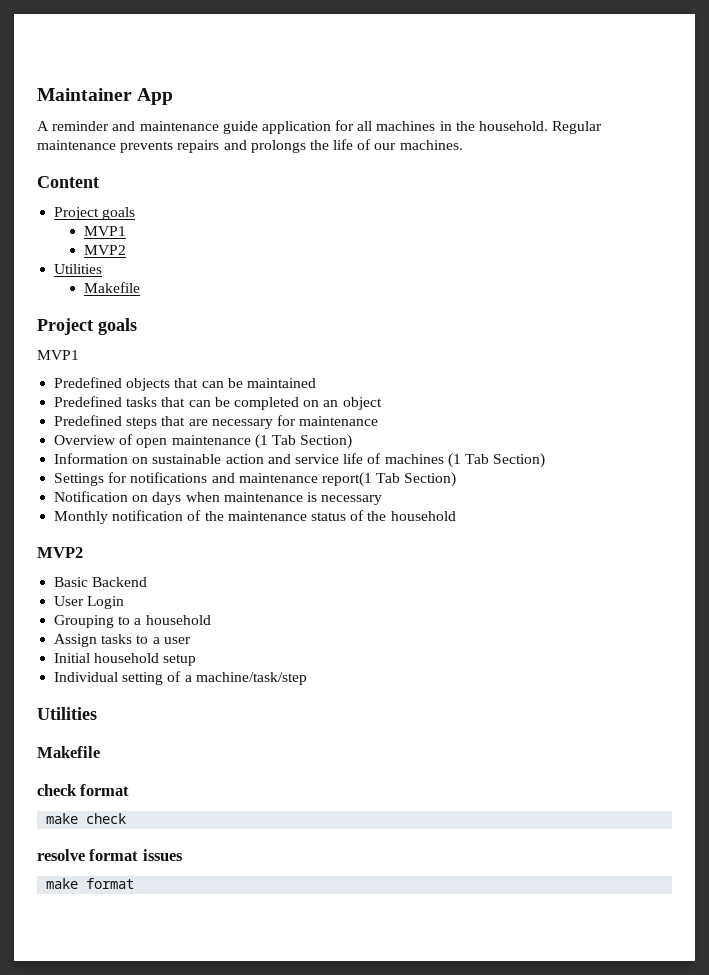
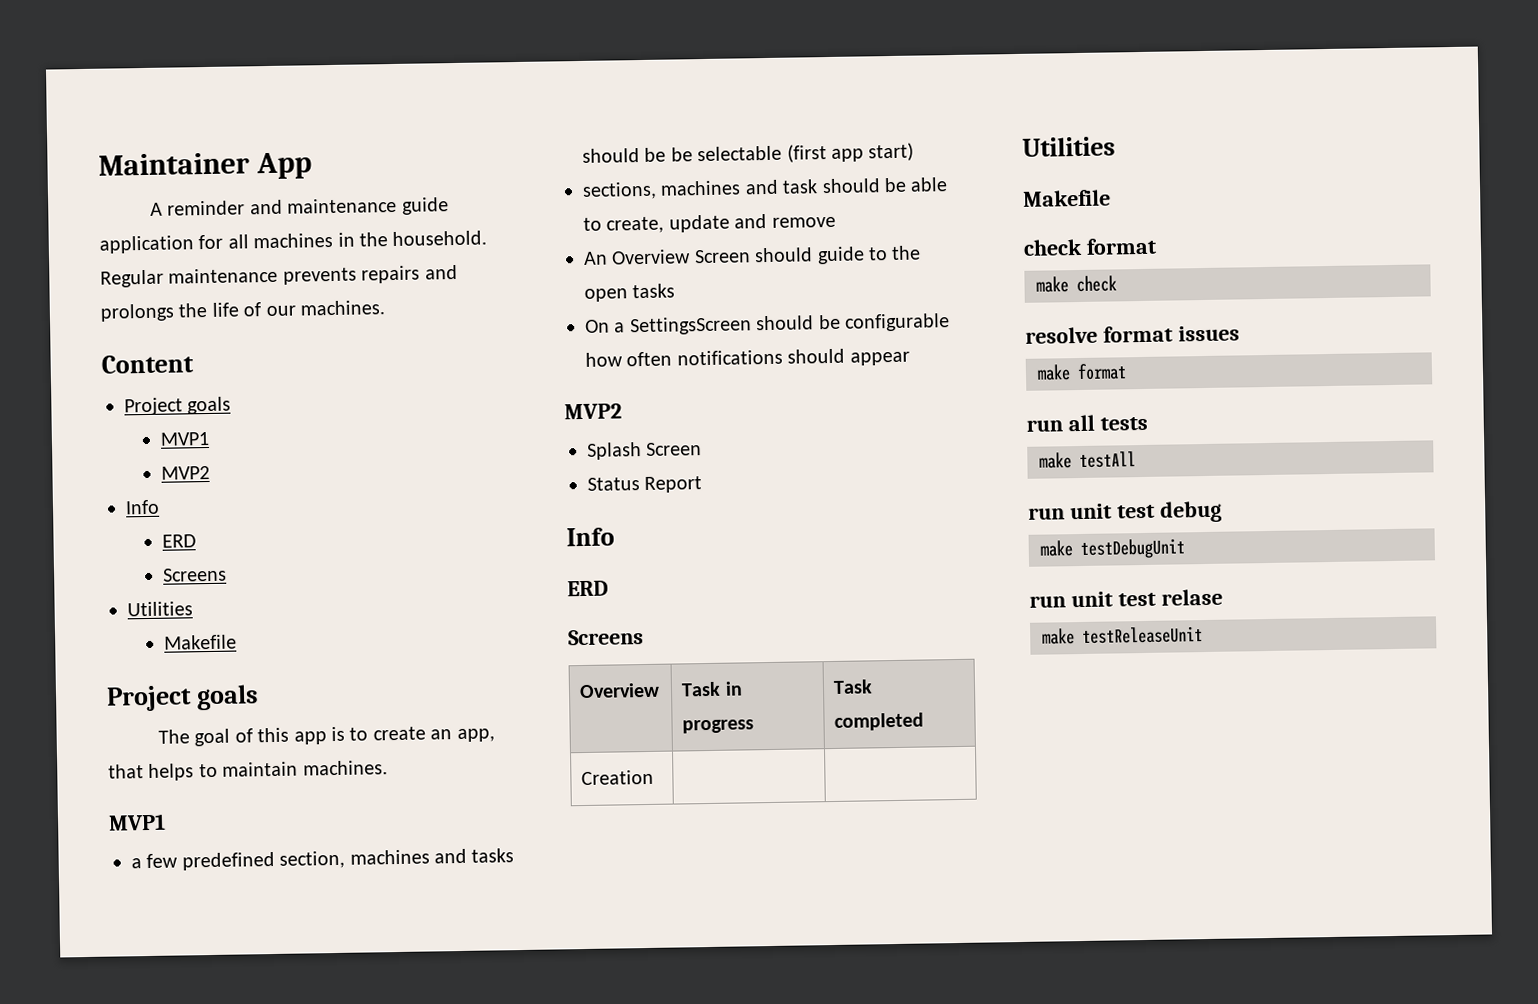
(127, 250) none -> [125,499,160,515] [162,534,197,548] [162,567,228,582] // Info // ERD // Screens
[37,350,79,360] [54,377,316,391] [54,396,382,410] [54,415,379,429] [54,434,353,449] [54,453,546,468] [54,472,457,487] [54,491,383,505] [54,510,456,524] [37,547,83,558] [54,577,148,587] [54,596,125,609] [54,615,211,628] [54,634,191,647] [54,653,197,666] [54,671,307,685] MVP1 // Predefined objects that can be maintained // Predefined tasks that can be completed on an object // Predefined steps that are necessary for maintenance // Overview of open maintenance (1 Tab Section) // Information on sustainable action and service life of machines (1 Tab Section) // Settings for notifications and maintenance report(1 Tab Section) // Notification on days when maintenance is necessary // Monthly notification of the maintenance status of the household // MVP2 // Basic Backend // User Login // Grouping to a household // Assign tasks to a user // Initial household setup // Individual setting of a machine/task/step -> [157,726,495,747] [108,760,388,782] [108,813,166,831] [131,848,515,871] [582,142,915,163] [582,177,949,200] [583,213,836,234] [583,245,922,265] [584,283,676,302] [585,313,950,336] [585,348,910,367] [564,403,622,420] [587,442,703,460] [587,476,703,493] [566,527,615,547] [567,580,609,597] [568,629,644,646] [579,682,661,699] [681,681,743,697] [682,719,755,734] [833,679,874,694] [834,712,925,731] [581,769,655,786] The goal of this app is to create an app, that helps to maintain machines. // MVP1 // a few predefined section, machines and tasks should be be selectable (first app start) // sections, machines and task should be able to create, update and remove // An Overview Screen should guide to the open tasks // On a SettingsScreen should be configurable how often notifications should appear // MVP2 // Splash Screen // Status Report // Info // ERD // Screens // Overview | Task in progress | Task completed // Creation | |
(135, 883) none -> [1026,414,1148,432] [1039,451,1136,469] [1028,500,1222,523] [1040,538,1185,559] [1029,588,1223,608] [1042,626,1203,645] // run all tests // make testAll // run unit test debug // make testDebugUnit // run unit test relase // make testReleaseUnit

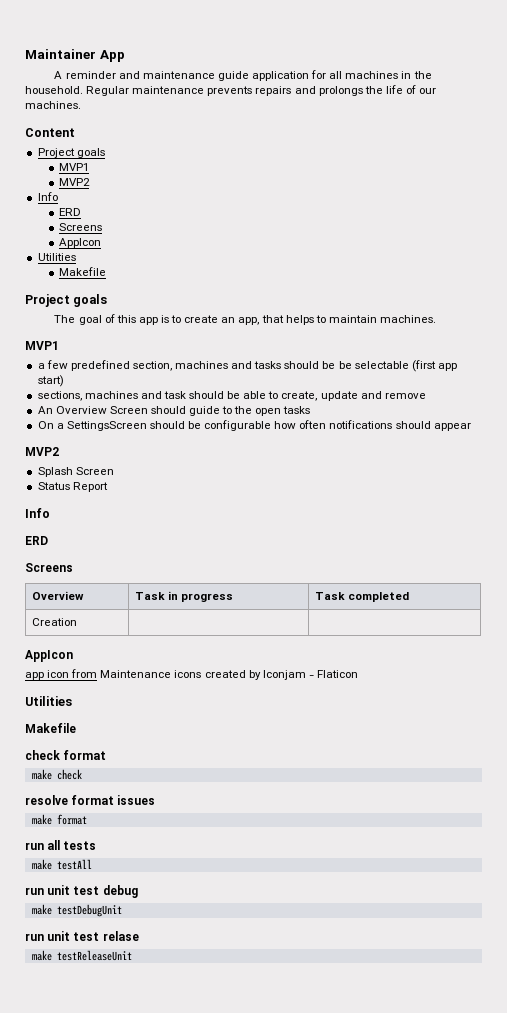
(228, 574) none -> [58,238,101,248] // AppIcon
(655, 777) none -> [25,650,73,662] [25,669,358,680] // AppIcon // app icon from Maintenance icons created by Iconjam - Flaticon

